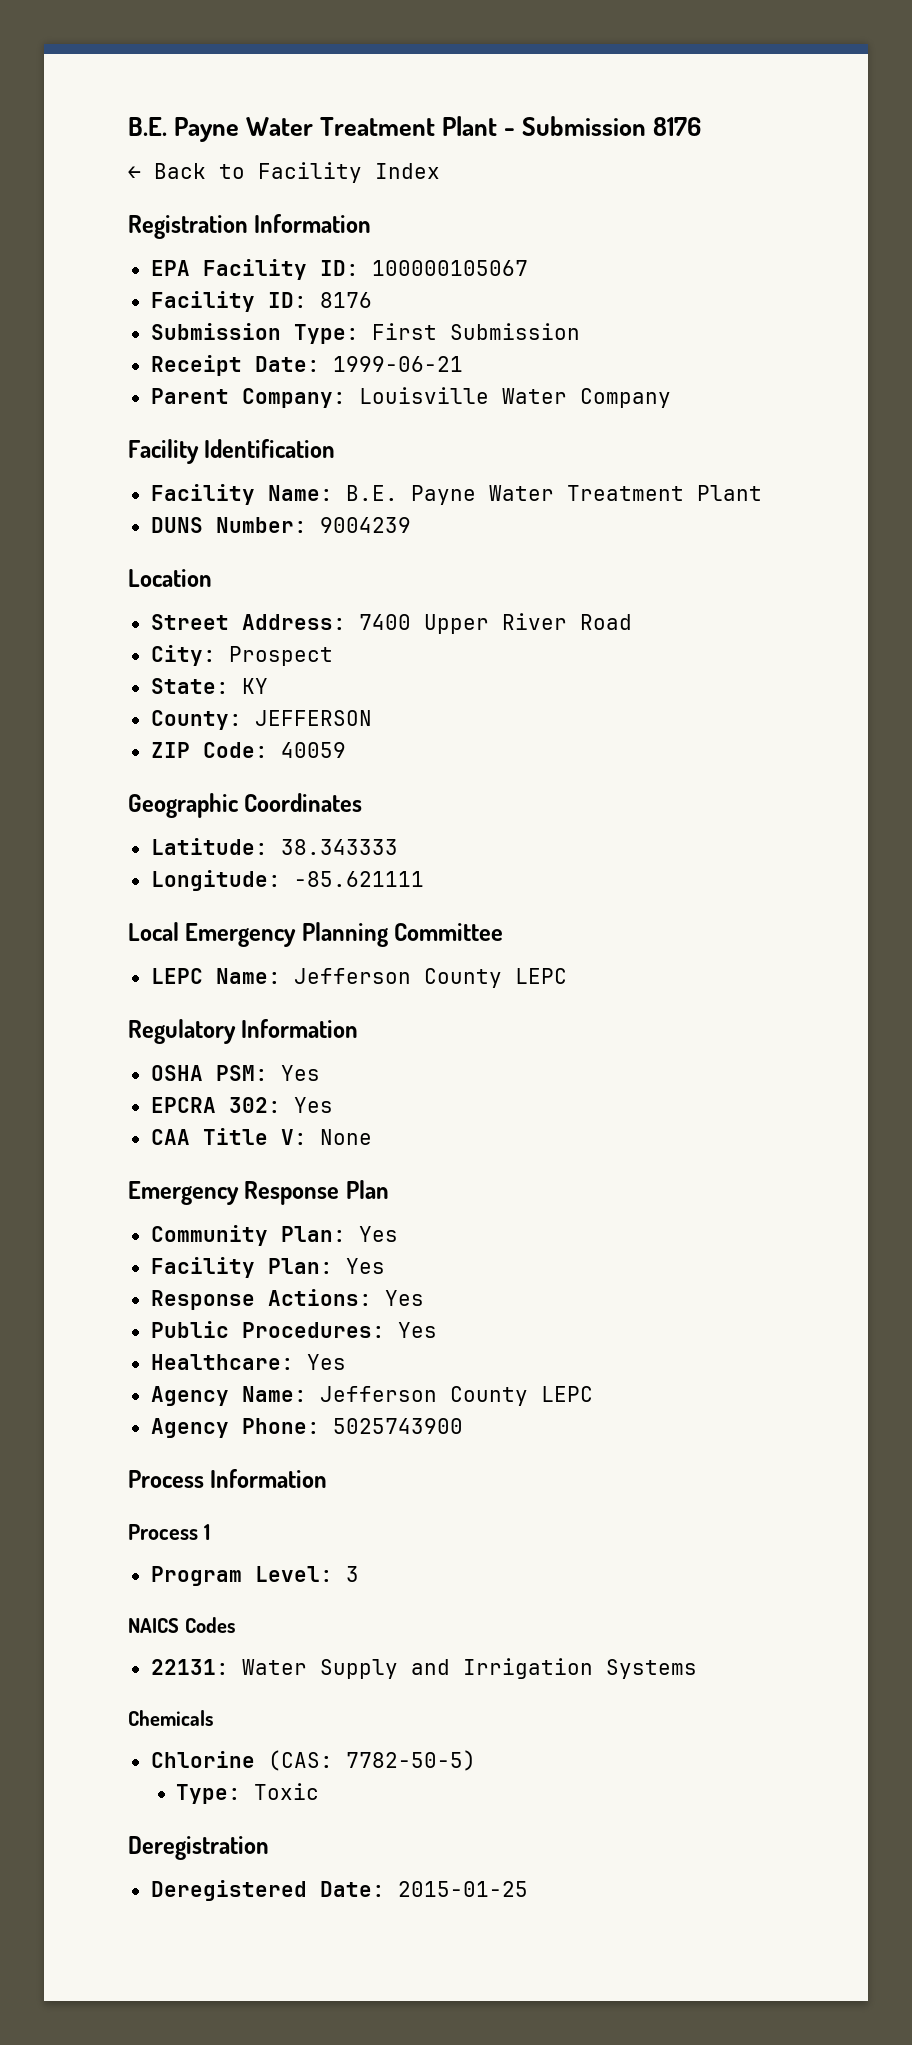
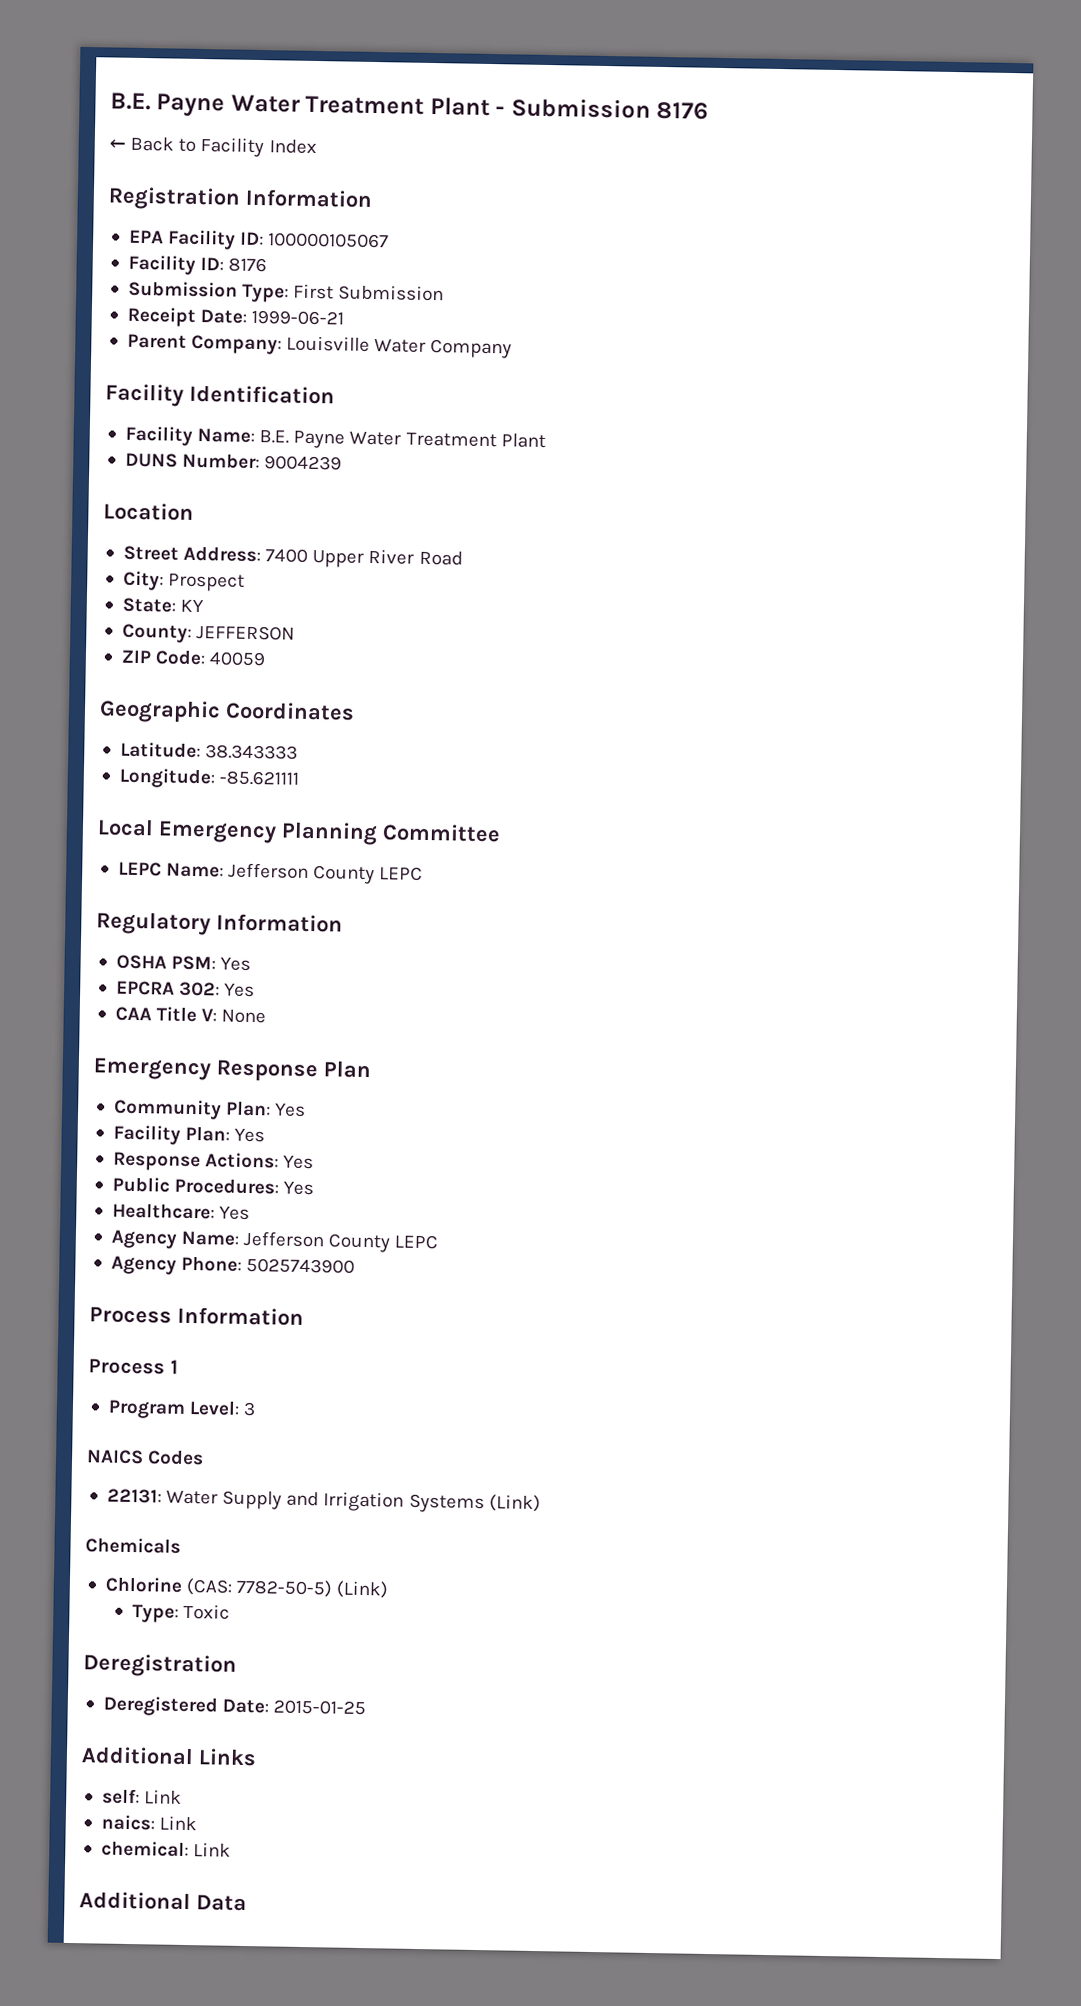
(697, 1669) none -> [488,1494,541,1513] (Link)
(476, 1760) none -> [336,1580,389,1599] (Link)
(528, 1889) none -> [81,1746,257,1767] [101,1788,183,1805] [100,1814,198,1831] [100,1840,232,1858] [79,1891,247,1912] // Additional Links // self: Link // naics: Link // chemical: Link // Additional Data

